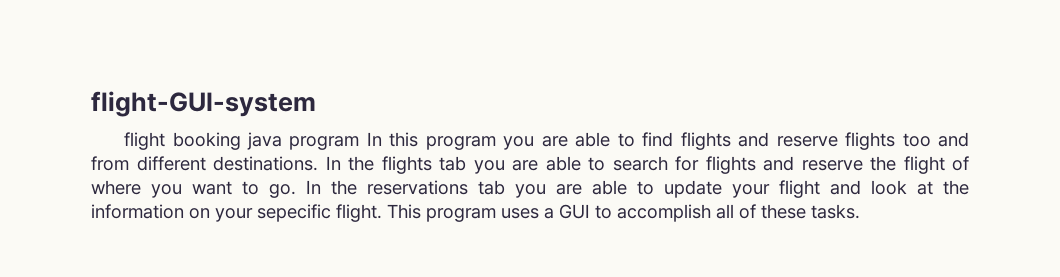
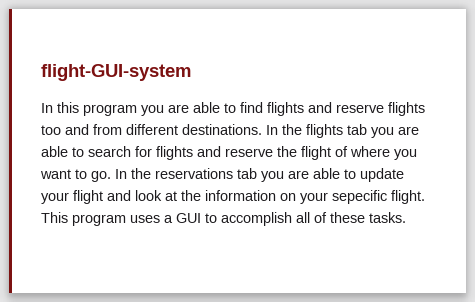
[124,132,360,150] flight booking java program -> (191, 72) none

